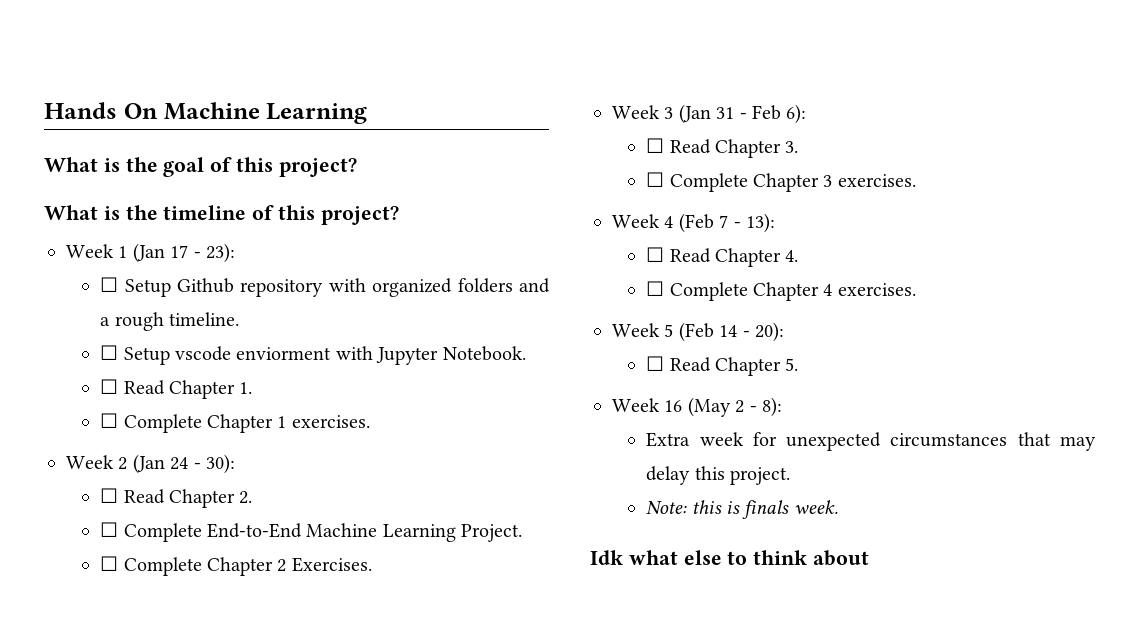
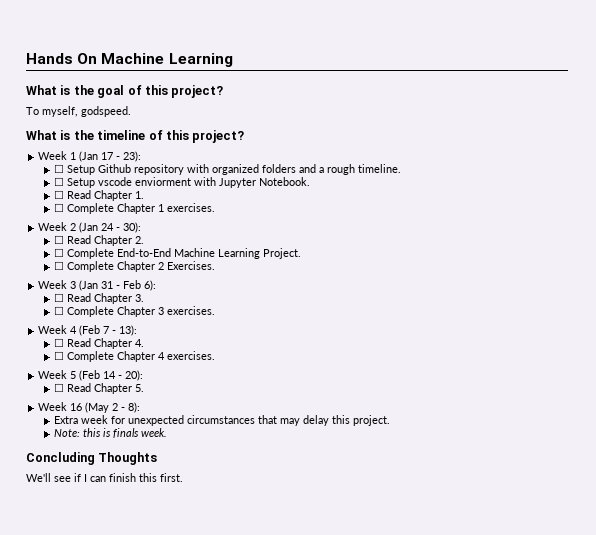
(357, 167) none -> [26,106,131,117] // To myself, godspeed.
[590,550,870,566] Idk what else to think about -> [26,452,158,465] [26,473,183,482] Concluding Thoughts // We'll see if I can finish this first.

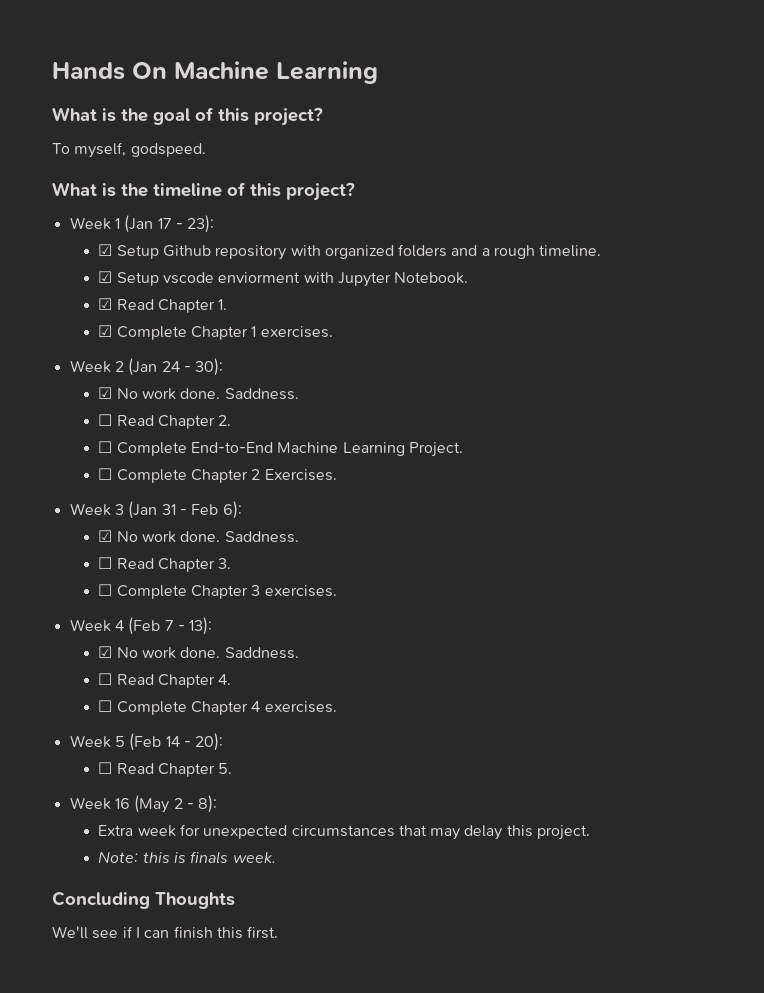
[53,164,64,173] ☐ -> [98,244,113,256] ☑
[53,177,64,186] ☐ -> [98,271,113,283] ☑
[53,190,64,199] ☐ -> [98,298,113,310] ☑
[53,203,64,212] ☐ -> [98,325,113,337] ☑
(142, 227) none -> [98,387,299,400] // ☑ No work done. Saddness.
(157, 285) none -> [98,530,299,543] // ☑ No work done. Saddness.
(138, 330) none -> [98,646,299,659] // ☑ No work done. Saddness.

